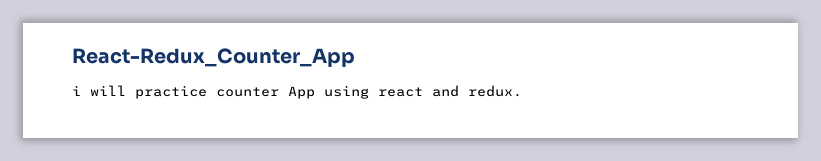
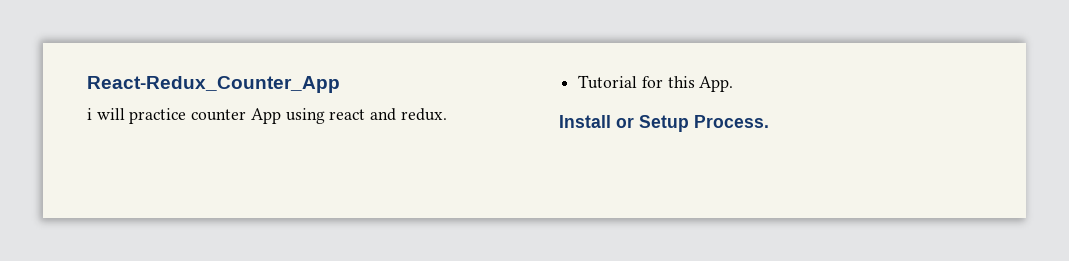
(522, 91) none -> [578,75,734,92] [559,115,769,132] // Tutorial for this App. // Install or Setup Process.

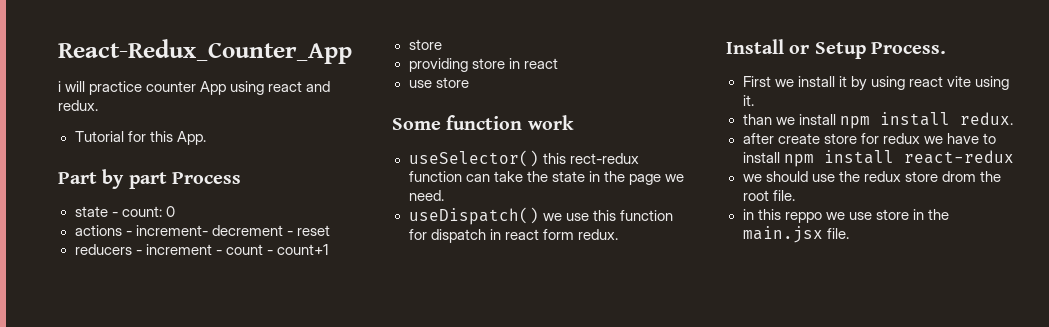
[559,115,769,132] Install or Setup Process. -> [58,169,242,189] [74,206,175,217] [74,225,330,236] [74,244,328,255] [408,39,442,50] [408,58,558,72] [408,77,469,88] [392,115,574,130] [408,150,639,167] [408,171,684,185] [408,190,444,201] [408,207,673,225] [408,229,618,243] [726,39,947,59] [742,76,1009,91] [742,95,754,106] [742,112,1013,129] [742,133,996,144] [742,150,1014,167] [742,171,1001,182] [742,190,795,201] [742,209,949,223] [742,226,849,243] Part by part Process // state - count: 0 // actions - increment- decrement - reset // reducers - increment - count - count+1 // store // providing store in react // use store // Some function work // useSelector() this rect-redux function can take the state in the page we need. // useDispatch() we use this function for dispatch in react form redux. // Install or Setup Process. // First we install it by using react vite using it. // than we install npm install redux. // after create store for redux we have to install npm install react-redux // we should use the redux store drom the root file. // in this reppo we use store in the main.jsx file.

